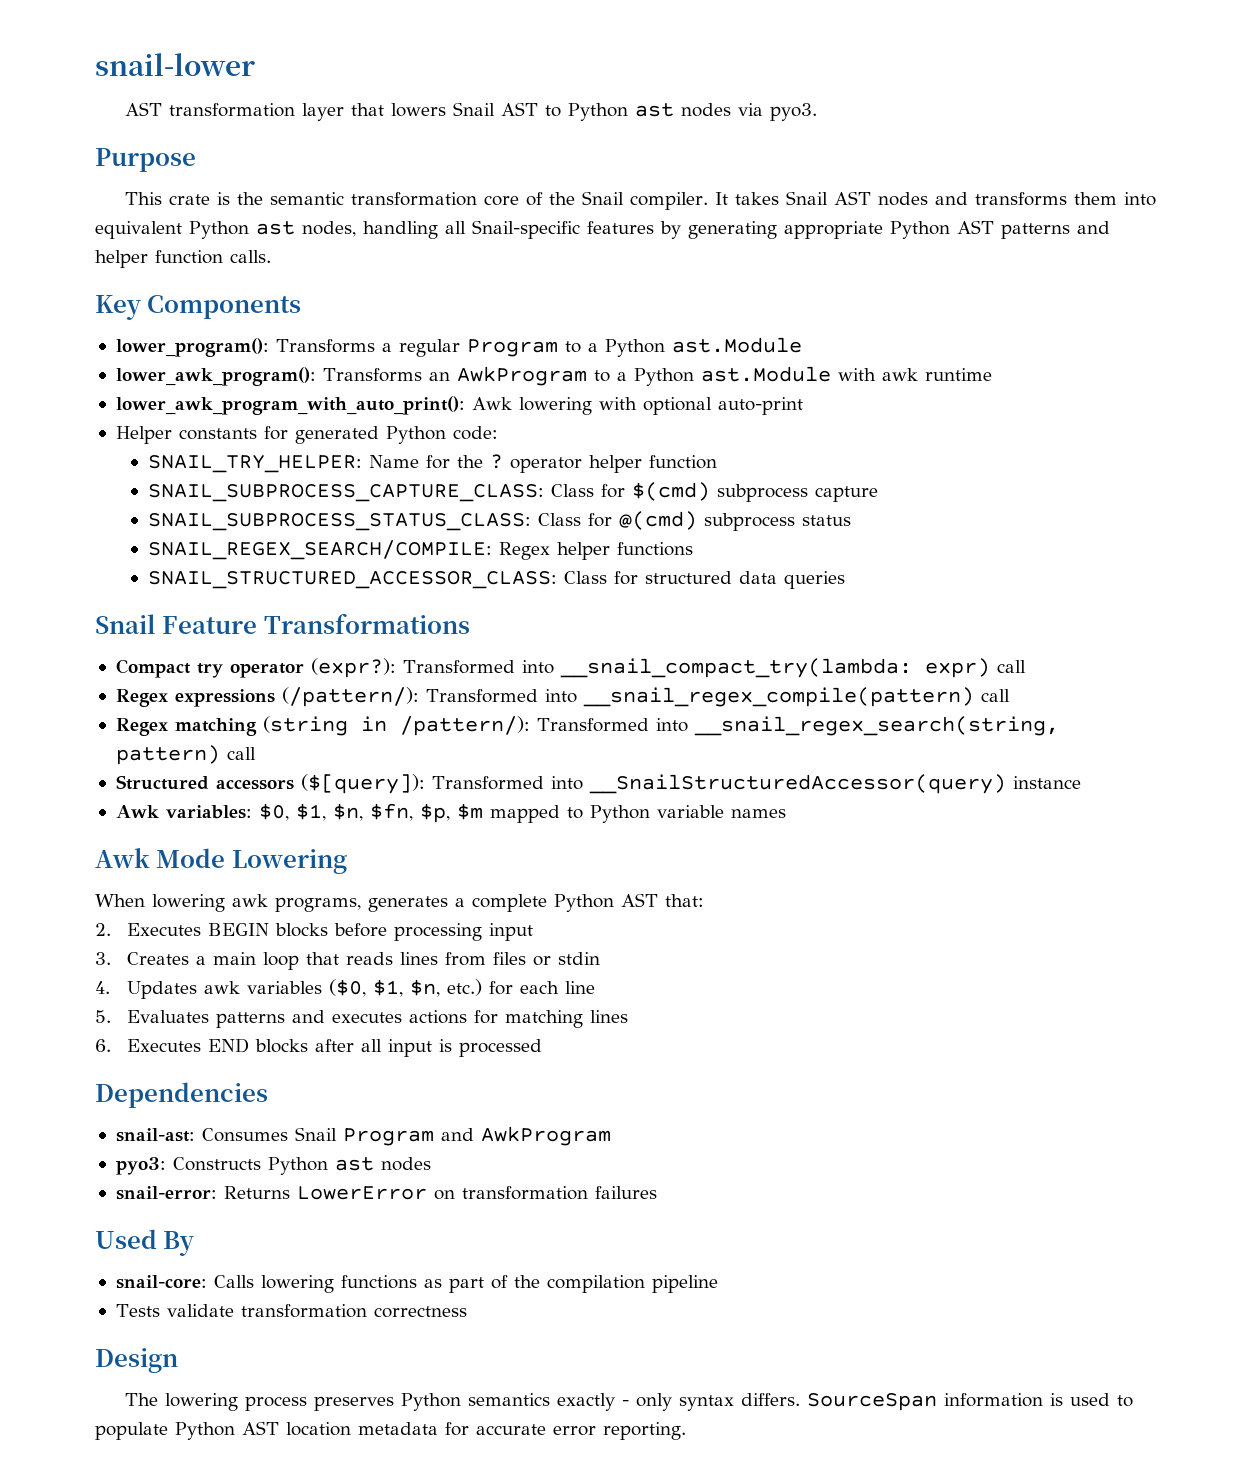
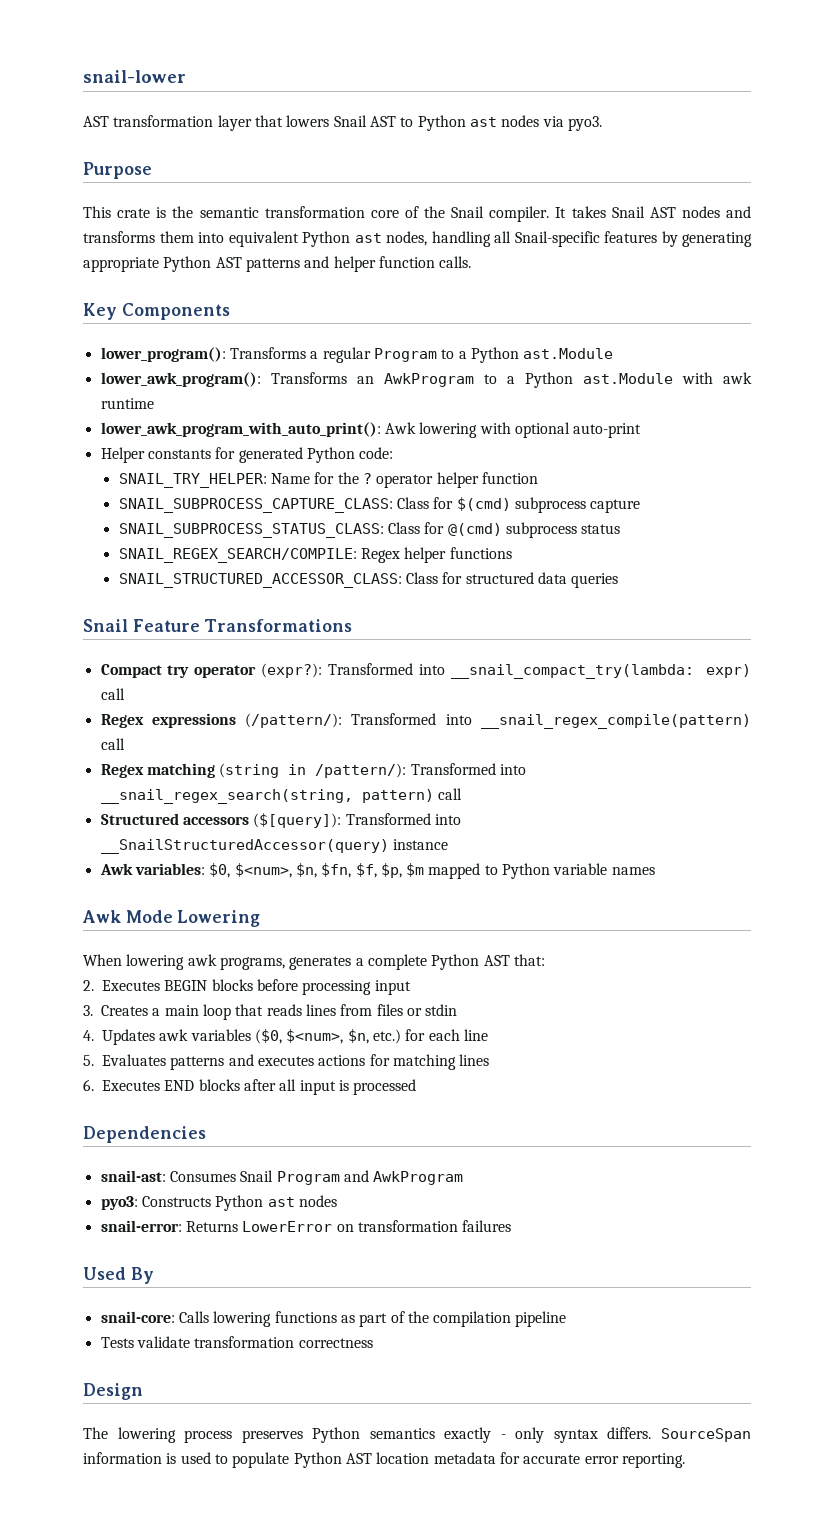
[295,803,326,821] $1, -> [234,863,292,878] $<num>,
(413, 812) none -> [355,863,377,878] $f,
[373,979,404,997] $1, -> [286,1029,344,1044] $<num>,

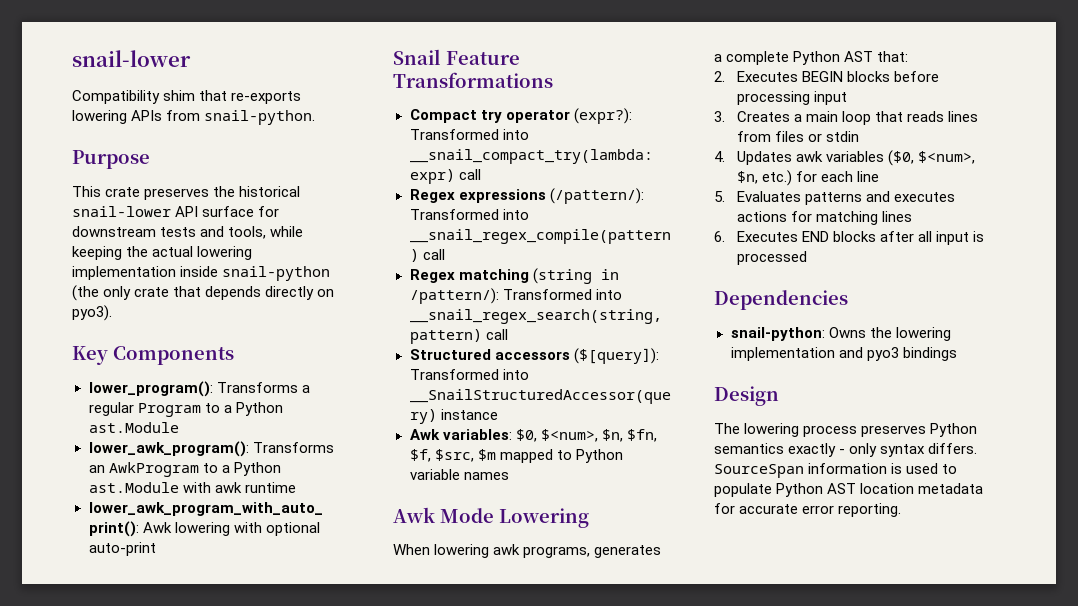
[83,115,602,131] [83,162,152,179] [83,206,751,222] [83,231,752,247] [83,256,472,272] AST transformation layer that lowers Snail AST to Python ast nodes via pyo3. // Purpose // This crate is the semantic transformation core of the Snail compiler. It takes Snail AST nodes and transforms them into equivalent Python ast nodes, handling all Snail-specific features by generating appropriate Python AST patterns and helper function calls. -> [72,90,302,104] [72,110,316,125] [72,150,150,169] [72,186,301,200] [72,206,280,217] [72,226,304,239] [72,246,253,260] [72,266,331,281] [72,285,335,301] [72,305,112,321] Compatibility shim that re-exports lowering APIs from snail-python. // Purpose // This crate preserves the historical snail-lower API surface for downstream tests and tools, while keeping the actual lowering implementation inside snail-python (the only crate that depends directly on pyo3).
[100,447,394,463] [118,472,538,488] [118,497,641,513] [118,522,621,538] [118,547,512,563] [118,572,619,588] // Helper constants for generated Python code: // SNAIL_TRY_HELPER: Name for the ? operator helper function // SNAIL_SUBPROCESS_CAPTURE_CLASS: Class for $(cmd) subprocess capture // SNAIL_SUBPROCESS_STATUS_CLASS: Class for @(cmd) subprocess status // SNAIL_REGEX_SEARCH/COMPILE: Regex helper functions // SNAIL_STRUCTURED_ACCESSOR_CLASS: Class for structured data queries -> (156, 549) none
[380,863,402,878] $p, -> [434,449,474,462] $src,
[100,1170,464,1185] [100,1195,337,1211] [100,1220,512,1232] [83,1267,154,1284] [100,1311,567,1327] [100,1336,373,1348] snail-ast: Consumes Snail Program and AwkProgram // pyo3: Constructs Python ast nodes // snail-error: Returns LowerError on transformation failures // Used By // snail-core: Calls lowering functions as part of the compilation pipeline // Tests validate transformation correctness -> [730,327,951,341] [730,347,957,361] snail-python: Owns the lowering implementation and pyo3 bindings

